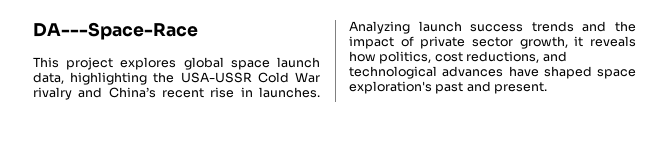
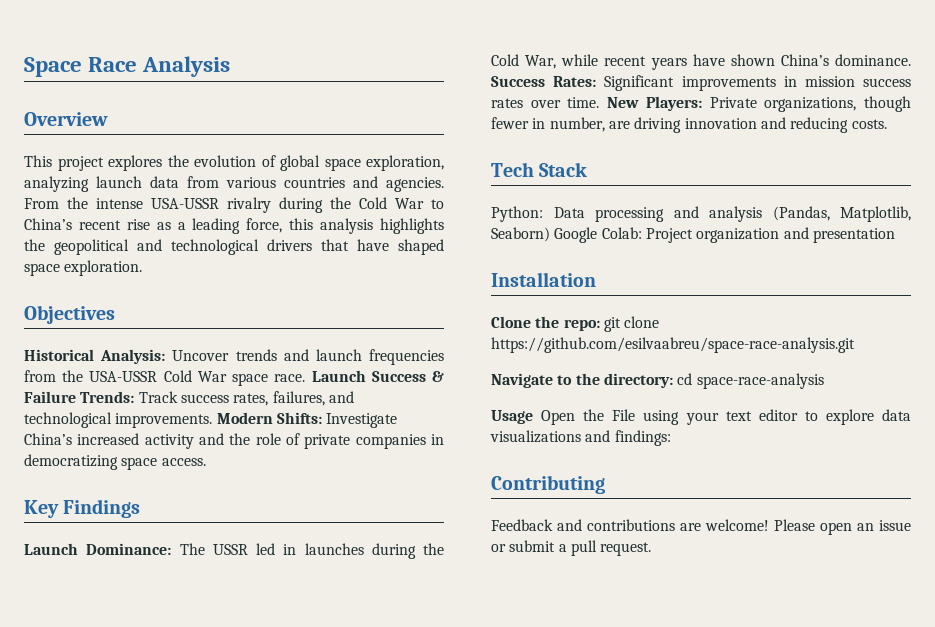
[33,22,198,40] DA---Space-Race -> [24,56,231,77] [24,112,108,126] Space Race Analysis // Overview
[183,57,320,70] [33,72,320,85] [33,87,320,100] [349,21,574,34] global space launch data, highlighting the USA-USSR Cold War rivalry and China’s recent rise in launches. Analyzing launch success trends -> [167,155,444,171] [24,176,444,192] [24,197,444,213] [24,218,445,234] [24,239,444,255] [24,260,143,276] [24,305,115,324] [24,349,445,365] [24,370,445,386] [24,391,354,406] [24,412,398,428] [24,433,194,449] the evolution of global space exploration, analyzing launch data from various countries and agencies. From the intense USA-USSR rivalry during the Cold War to China’s recent rise as a leading force, this analysis highlights the geopolitical and technological drivers that have shaped space exploration. // Objectives // Historical Analysis: Uncover trends and launch frequencies from the USA-USSR Cold War space race. Launch Success & Failure Trends: Track success rates, failures, and technological improvements. Modern Shifts: Investigate China’s increased activity
[349,36,394,49] impact -> [255,433,281,445] role
[472,36,636,49] [349,51,567,64] [349,66,636,79] [349,81,548,94] sector growth, it reveals how politics, cost reductions, and technological advances have shaped space exploration's past and present. -> [355,434,444,449] [24,454,206,470] [24,499,141,518] [24,543,444,559] [491,54,911,70] [491,75,911,91] [491,96,911,112] [491,117,887,133] [491,162,588,177] [491,206,911,222] [491,227,895,243] [491,272,596,287] [491,316,660,332] [491,337,855,353] [491,373,824,389] [491,409,911,425] [490,430,671,446] [491,475,605,494] [491,519,911,535] [491,540,652,556] companies in democratizing space access. // Key Findings // Launch Dominance: The USSR led in launches during the Cold War, while recent years have shown China’s dominance. Success Rates: Significant improvements in mission success rates over time. New Players: Private organizations, though fewer in number, are driving innovation and reducing costs. // Tech Stack // Python: Data processing and analysis (Pandas, Matplotlib, Seaborn) Google Colab: Project organization and presentation // Installation // Clone the repo: git clone https://github.com/esilvaabreu/space-race-analysis.git // Navigate to the directory: cd space-race-analysis // Usage Open the File using your text editor to explore data visualizations and findings: // Contributing // Feedback and contributions are welcome! Please open an issue or submit a pull request.

